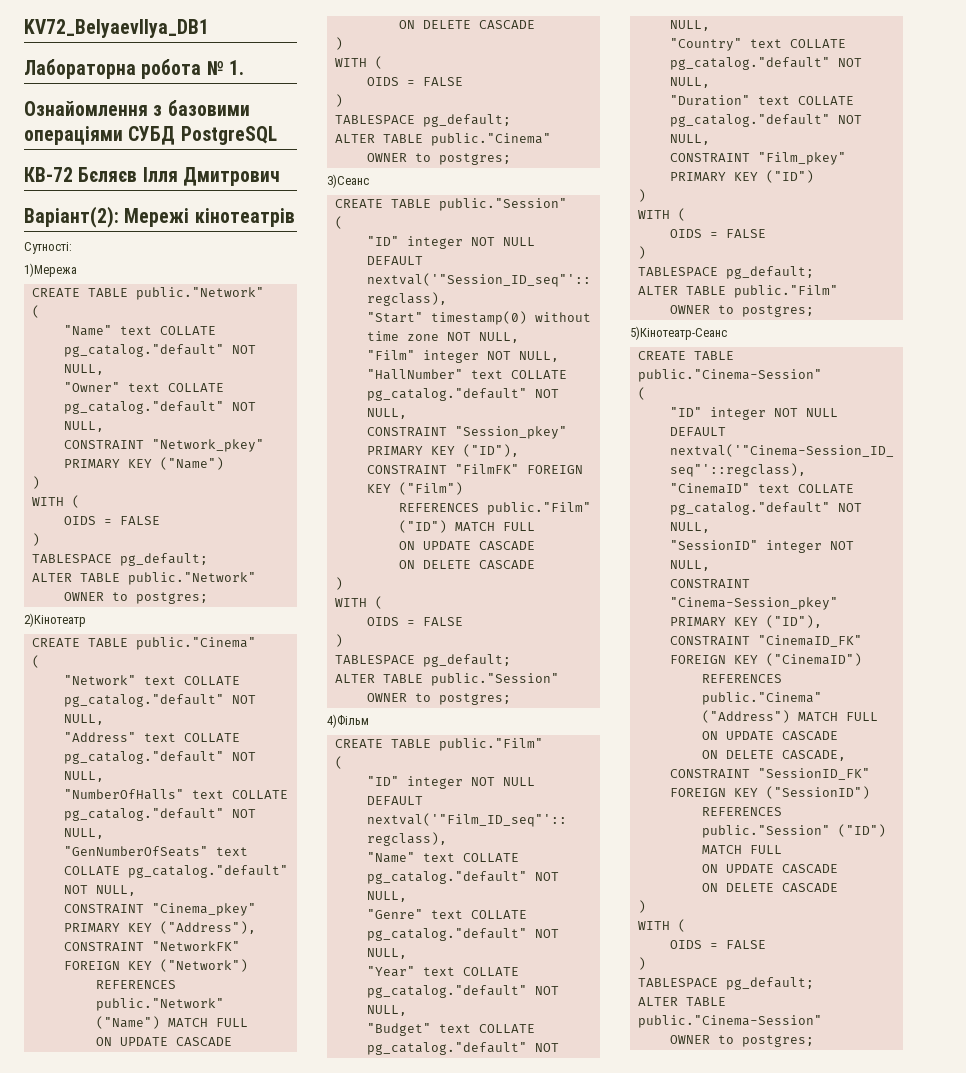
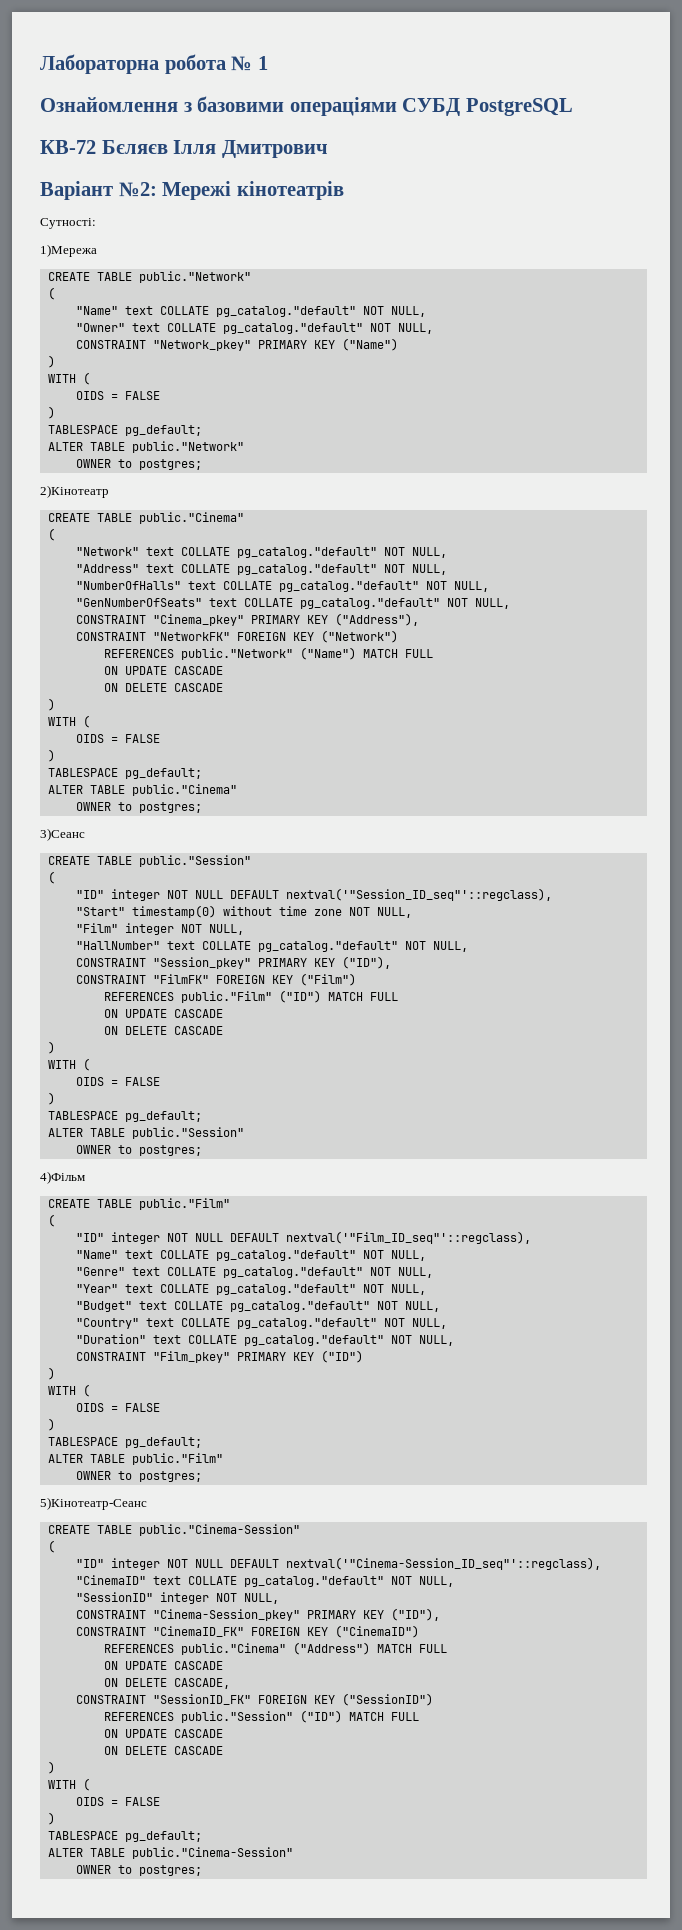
[24,19,209,38] KV72_BelyaevIlya_DB1 // -> (40, 64) none
[228,60,244,75] 1. -> [257,56,268,70] 1
[24,206,119,228] Варіант(2): -> [40,181,157,200] Варіант №2:

